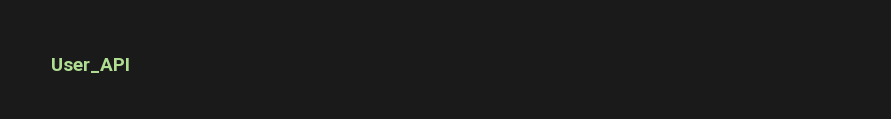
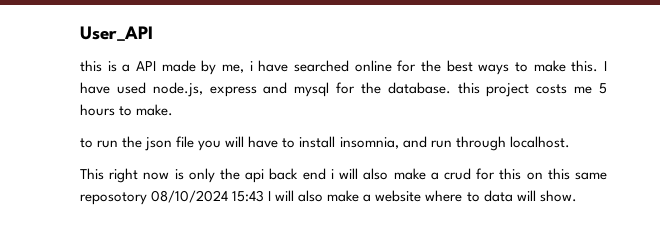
(130, 65) none -> [80,60,608,75] [80,82,608,97] [80,104,174,116] [80,136,570,151] [80,168,608,183] [80,190,577,205] // this is a API made by me, i have searched online for the best ways to make this. I have used node.js, express and mysql for the database. this project costs me 5 hours to make. // to run the json file you will have to install insomnia, and run through localhost. // This right now is only the api back end i will also make a crud for this on this same reposotory 08/10/2024 15:43 I will also make a website where to data will show.

